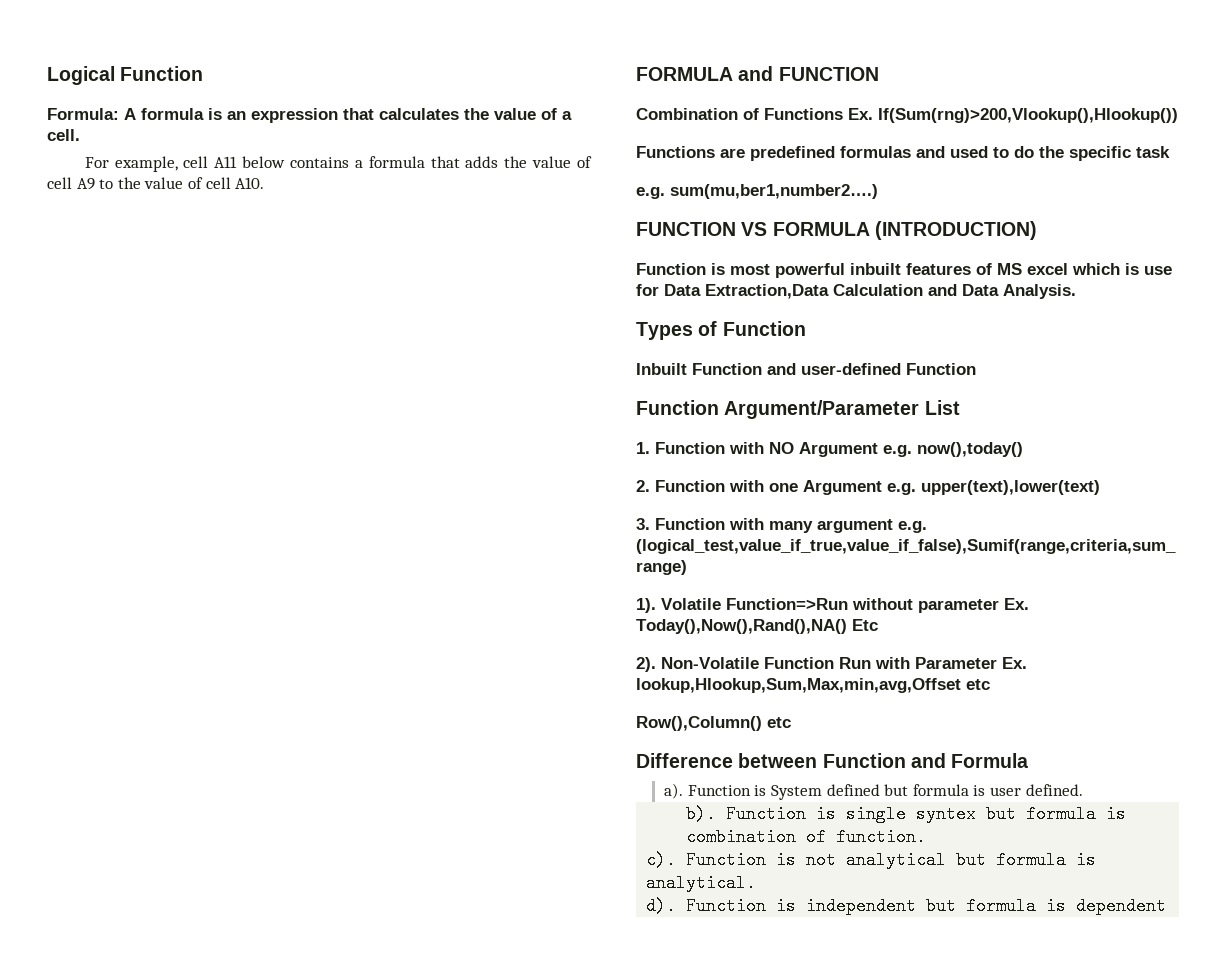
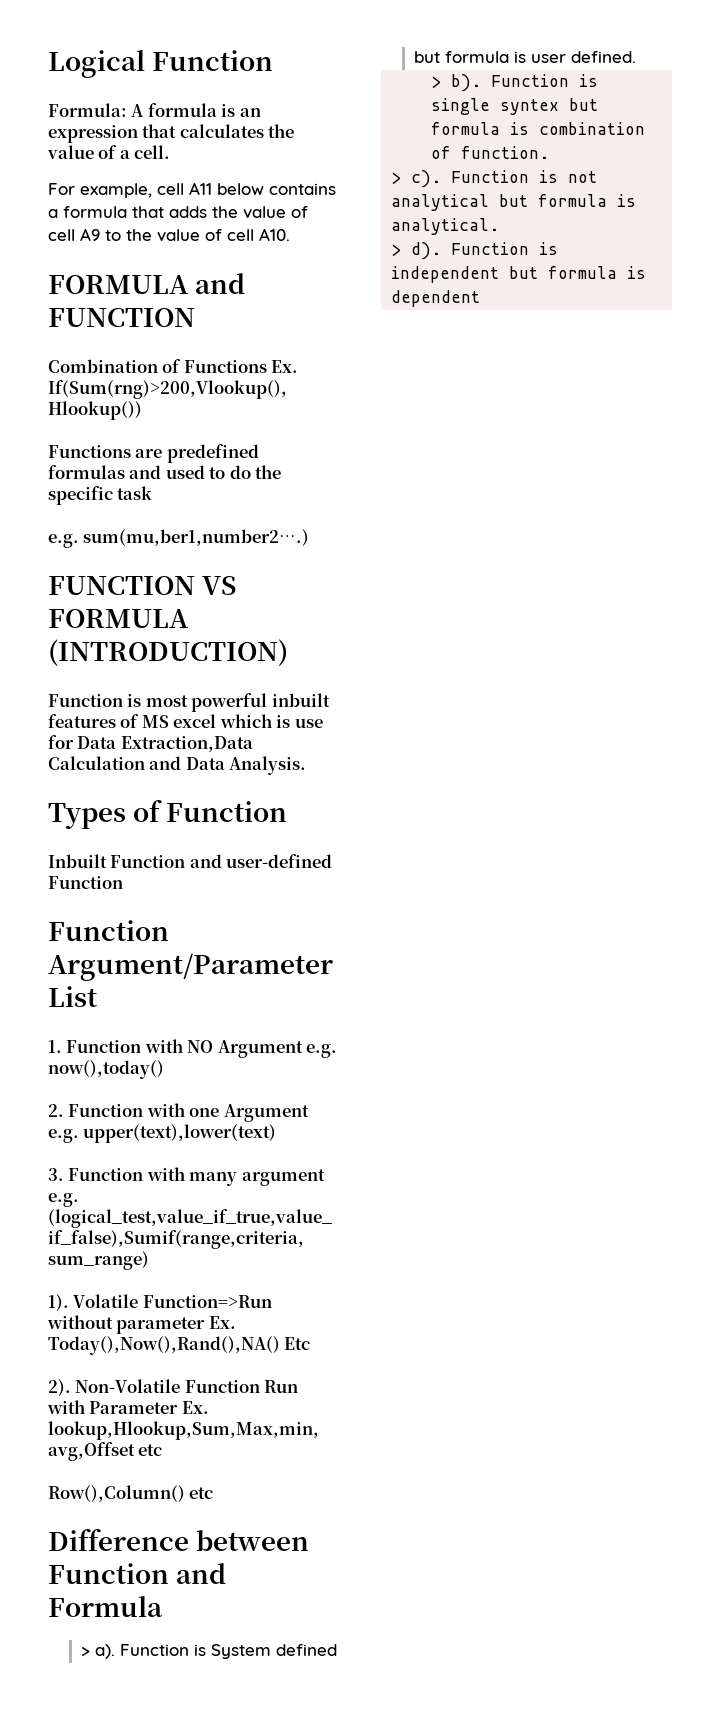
(1029, 760) none -> [80,1647,90,1656] >
(1083, 790) none -> [431,76,442,88] >
(927, 837) none -> [391,172,402,184] >
(757, 883) none -> [391,244,402,256] >

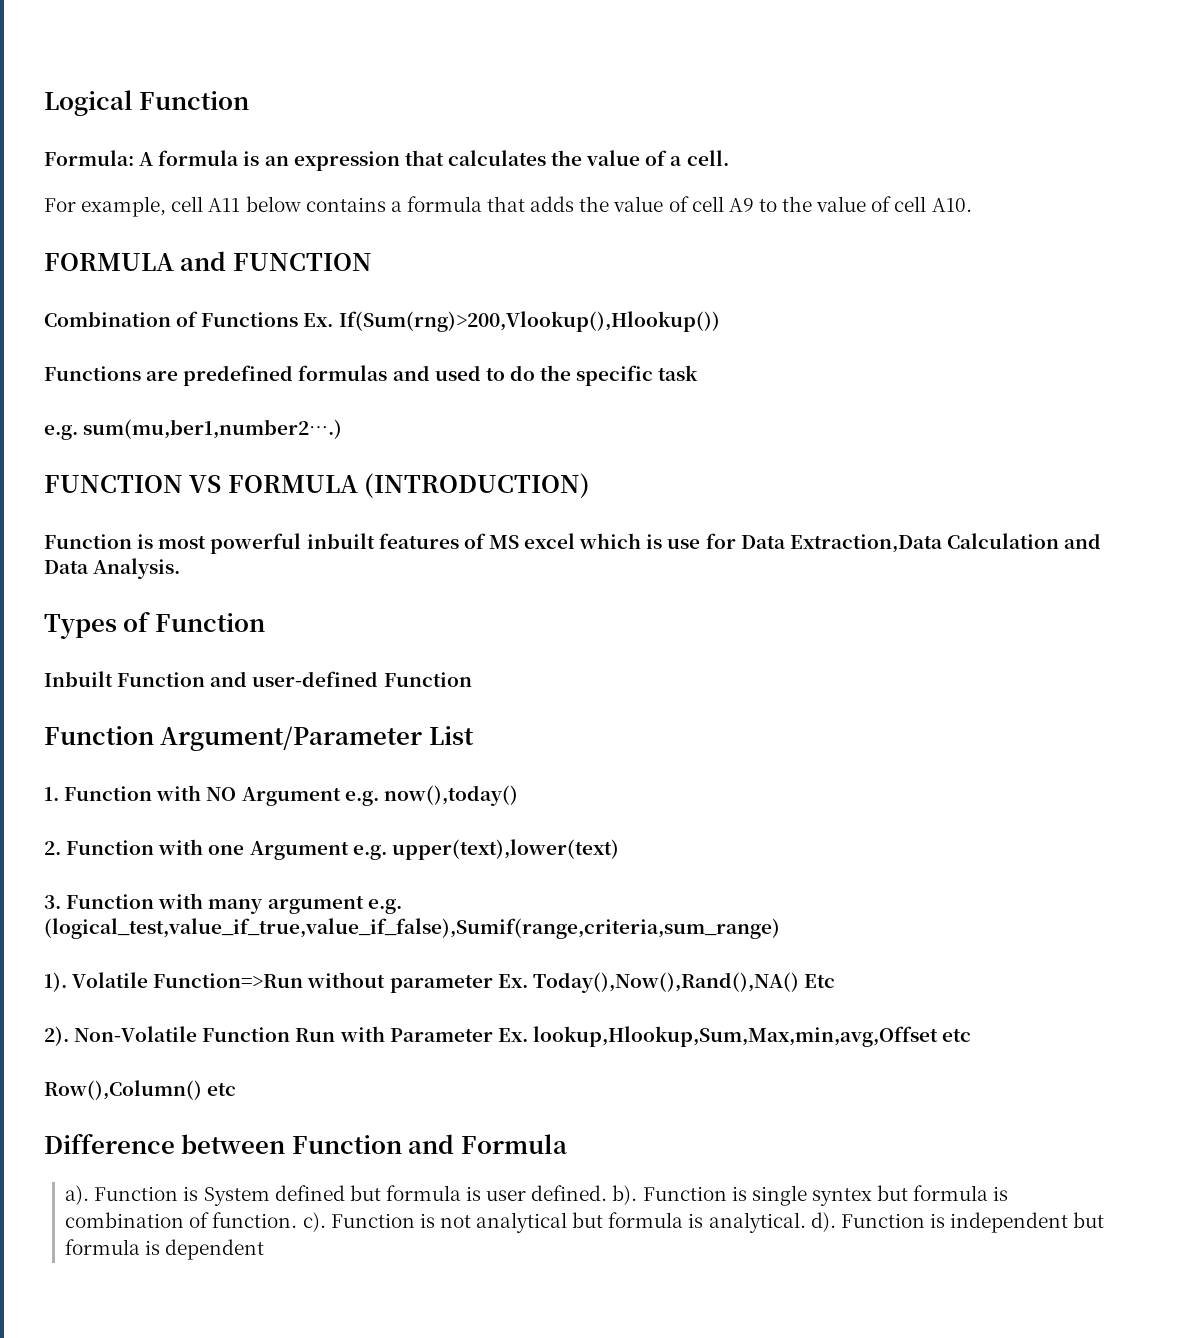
[80,1647,90,1656] > -> (567, 1144) none
[431,76,442,88] // > -> (608, 1193) none
[391,172,402,184] // > -> (298, 1220) none
[391,244,402,256] // > -> (806, 1222) none

